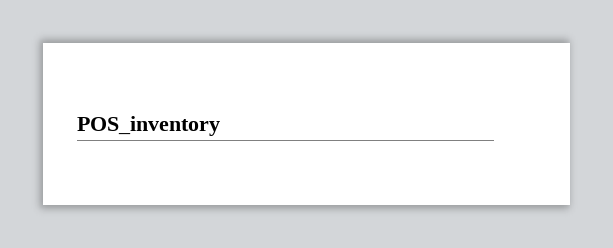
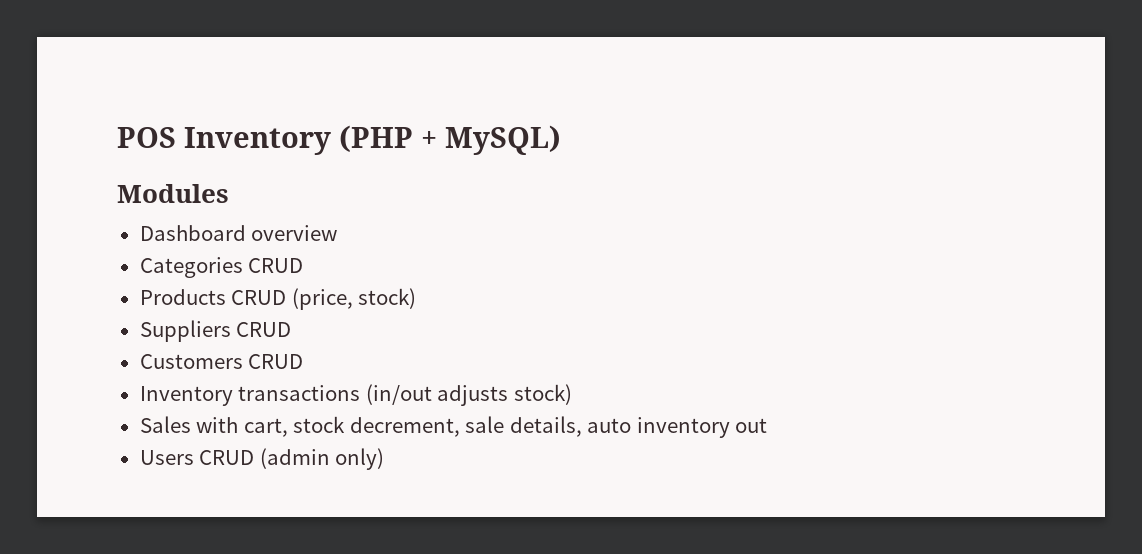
[77,116,220,136] POS_inventory -> [117,125,561,155] [117,184,229,203] [139,225,338,241] [139,257,304,278] [139,288,417,310] [139,320,292,342] [139,354,304,369] [139,384,572,406] [139,416,768,438] [139,448,385,470] POS Inventory (PHP + MySQL) // Modules // Dashboard overview // Categories CRUD // Products CRUD (price, stock) // Suppliers CRUD // Customers CRUD // Inventory transactions (in/out adjusts stock) // Sales with cart, stock decrement, sale details, auto inventory out // Users CRUD (admin only)

